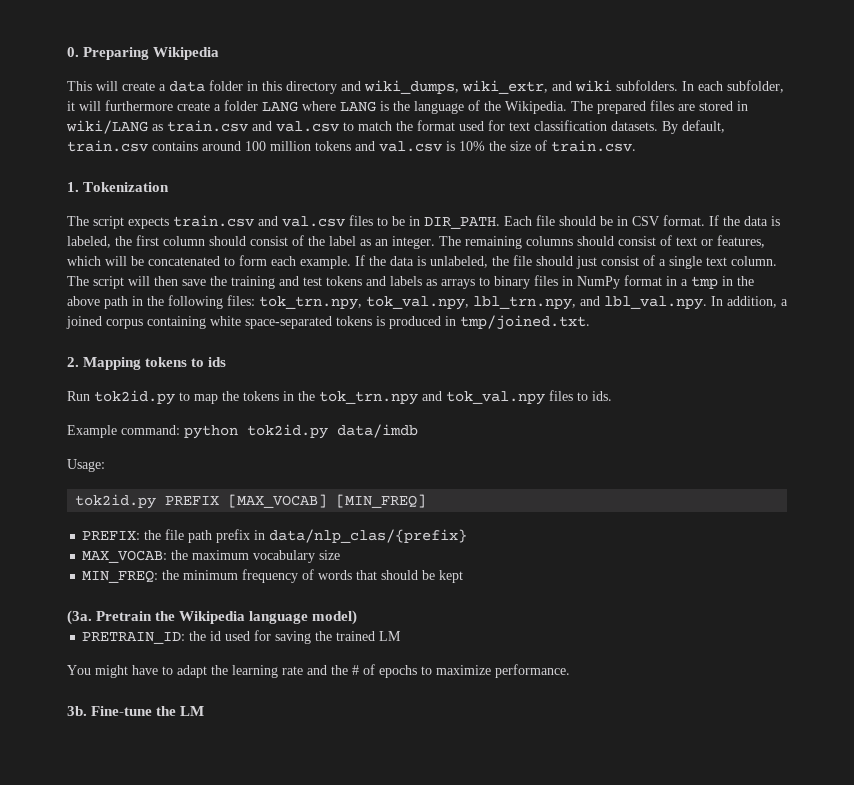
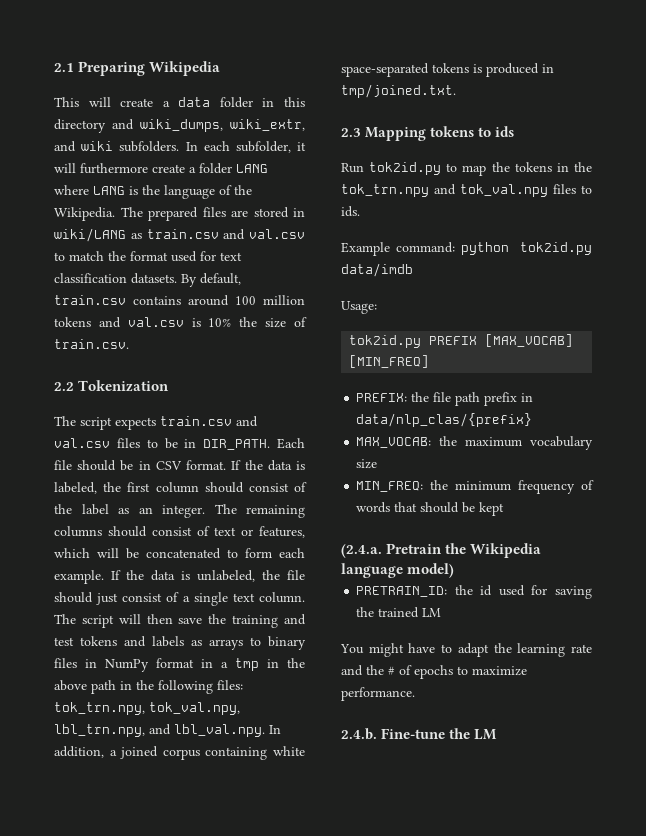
[67,47,79,57] 0. -> [54,63,74,72] 2.1
[67,182,79,192] 1. -> [54,382,74,391] 2.2
[67,357,79,367] 2. -> [341,128,361,137] 2.3
[67,610,92,625] (3a. -> [341,544,382,558] (2.4.a.
[67,706,87,716] 3b. -> [341,728,377,740] 2.4.b.

